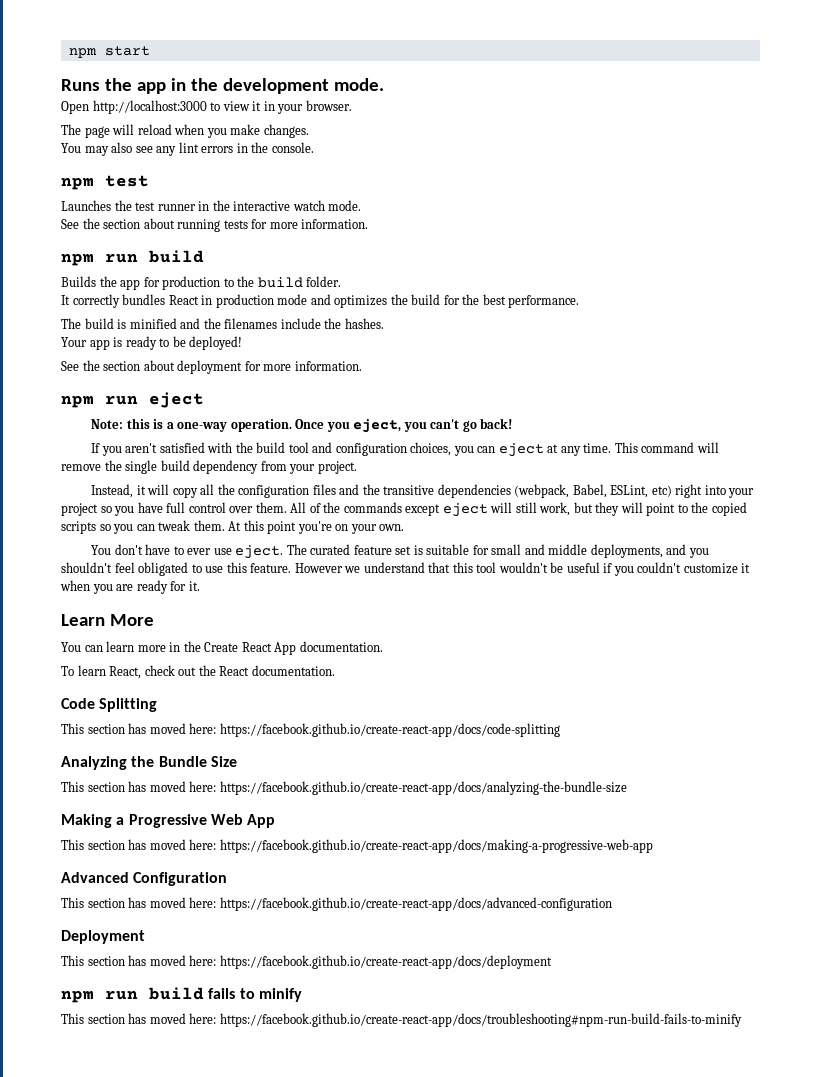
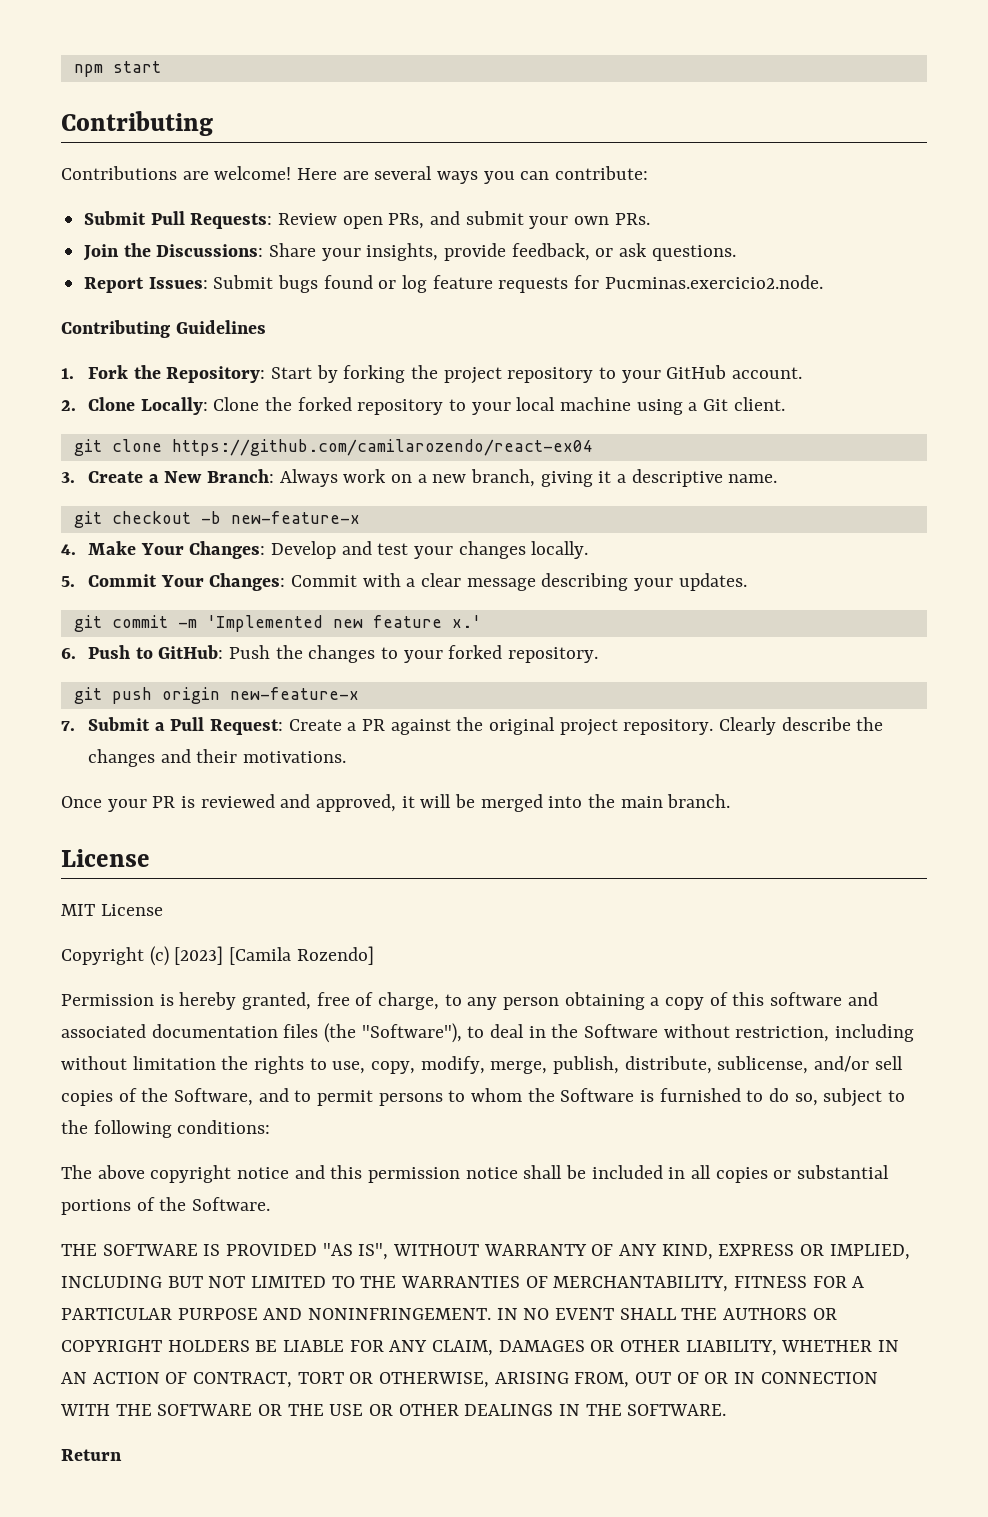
[61,78,384,94] [61,100,352,114] [61,124,309,138] [61,142,314,156] [61,175,149,190] [61,200,362,211] [61,218,369,232] [61,250,204,266] [61,276,342,290] [61,294,580,308] [61,318,384,329] [61,336,243,350] [61,360,362,374] [61,392,204,408] [91,418,513,433] [91,442,719,457] [61,460,357,474] [91,484,755,498] [61,502,747,517] [61,520,405,534] [91,544,709,559] [61,562,751,576] [60,580,200,594] [61,614,154,626] [61,641,383,655] [61,665,335,679] [61,698,158,712] [61,723,560,737] [61,756,237,770] [61,781,627,795] [61,814,276,828] [61,839,653,853] [61,872,228,886] [61,897,612,911] [61,930,145,944] [61,955,552,969] [61,987,302,1003] [61,1013,742,1027] Runs the app in the development mode. // Open http://localhost:3000 to view it in your browser. // The page will reload when you make changes. // You may also see any lint errors in the console. // npm test // Launches the test runner in the interactive watch mode. // See the section about running tests for more information. // npm run build // Builds the app for production to the build folder. // It correctly bundles React in production mode and optimizes the build for the best performance. // The build is minified and the filenames include the hashes. // Your app is ready to be deployed! // See the section about deployment for more information. // npm run eject // Note: this is a one-way operation. Once you eject, you can't go back! // If you aren't satisfied with the build tool and configuration choices, you can eject at any time. This command will remove the single build dependency from your project. // Instead, it will copy all the configuration files and the transitive dependencies (webpack, Babel, ESLint, etc) right into your project so you have full control over them. All of the commands except eject will still work, but they will point to the copied scripts so you can tweak them. At this point you're on your own. // You don't have to ever use eject. The curated feature set is suitable for small and middle deployments, and you shouldn't feel obligated to use this feature. However we understand that this tool wouldn't be useful if you couldn't customize it when you are ready for it. // Learn More // You can learn more in the Create React App documentation. // To learn React, check out the React documentation. // Code Splitting // This section has moved here: https://facebook.github.io/create-react-app/docs/code-splitting // Analyzing the Bundle Size // This section has moved here: https://facebook.github.io/create-react-app/docs/analyzing-the-bundle-size // Making a Progressive Web App // This section has moved here: https://facebook.github.io/create-react-app/docs/making-a-progressive-web-app // Advanced Configuration // This section has moved here: https://facebook.github.io/create-react-app/docs/advanced-configuration // Deployment // This section has moved here: https://facebook.github.io/create-react-app/docs/deployment // npm run build fails to minify // This section has moved here: https://facebook.github.io/create-react-app/docs/troubleshooting#npm-run-build-fails-to-minify -> [61,111,213,136] [61,166,649,184] [84,211,650,229] [83,243,736,261] [84,275,823,293] [61,320,266,338] [61,365,802,384] [61,397,785,415] [73,439,593,456] [61,469,778,487] [73,511,360,528] [61,541,589,559] [61,573,747,591] [73,615,481,632] [61,645,598,663] [73,687,359,704] [61,717,884,736] [87,749,346,767] [61,794,731,812] [61,849,150,867] [61,904,163,916] [61,946,374,966] [61,992,878,1010] [61,1023,915,1043] [61,1056,903,1074] [61,1088,906,1107] [61,1120,271,1138] [61,1165,890,1183] [61,1197,271,1215] [61,1243,910,1260] [61,1276,865,1292] [61,1308,837,1320] [61,1340,900,1356] [61,1372,878,1388] [60,1404,727,1416] [61,1449,122,1461] Contributing // Contributions are welcome! Here are several ways you can contribute: // Submit Pull Requests: Review open PRs, and submit your own PRs. // Join the Discussions: Share your insights, provide feedback, or ask questions. // Report Issues: Submit bugs found or log feature requests for Pucminas.exercicio2.node. // Contributing Guidelines // 1. Fork the Repository: Start by forking the project repository to your GitHub account. // 2. Clone Locally: Clone the forked repository to your local machine using a Git client. // git clone https://github.com/camilarozendo/react-ex04 // 3. Create a New Branch: Always work on a new branch, giving it a descriptive name. // git checkout -b new-feature-x // 4. Make Your Changes: Develop and test your changes locally. // 5. Commit Your Changes: Commit with a clear message describing your updates. // git commit -m 'Implemented new feature x.' // 6. Push to GitHub: Push the changes to your forked repository. // git push origin new-feature-x // 7. Submit a Pull Request: Create a PR against the original project repository. Clearly describe the changes and their motivations. // Once your PR is reviewed and approved, it will be merged into the main branch. // License // MIT License // Copyright (c) [2023] [Camila Rozendo] // Permission is hereby granted, free of charge, to any person obtaining a copy of this software and associated documentation files (the "Software"), to deal in the Software without restriction, including without limitation the rights to use, copy, modify, merge, publish, distribute, sublicense, and/or sell copies of the Software, and to permit persons to whom the Software is furnished to do so, subject to the following conditions: // The above copyright notice and this permission notice shall be included in all copies or substantial portions of the Software. // THE SOFTWARE IS PROVIDED "AS IS", WITHOUT WARRANTY OF ANY KIND, EXPRESS OR IMPLIED, INCLUDING BUT NOT LIMITED TO THE WARRANTIES OF MERCHANTABILITY, FITNESS FOR A PARTICULAR PURPOSE AND NONINFRINGEMENT. IN NO EVENT SHALL THE AUTHORS OR COPYRIGHT HOLDERS BE LIABLE FOR ANY CLAIM, DAMAGES OR OTHER LIABILITY, WHETHER IN AN ACTION OF CONTRACT, TORT OR OTHERWISE, ARISING FROM, OUT OF OR IN CONNECTION WITH THE SOFTWARE OR THE USE OR OTHER DEALINGS IN THE SOFTWARE. // Return

